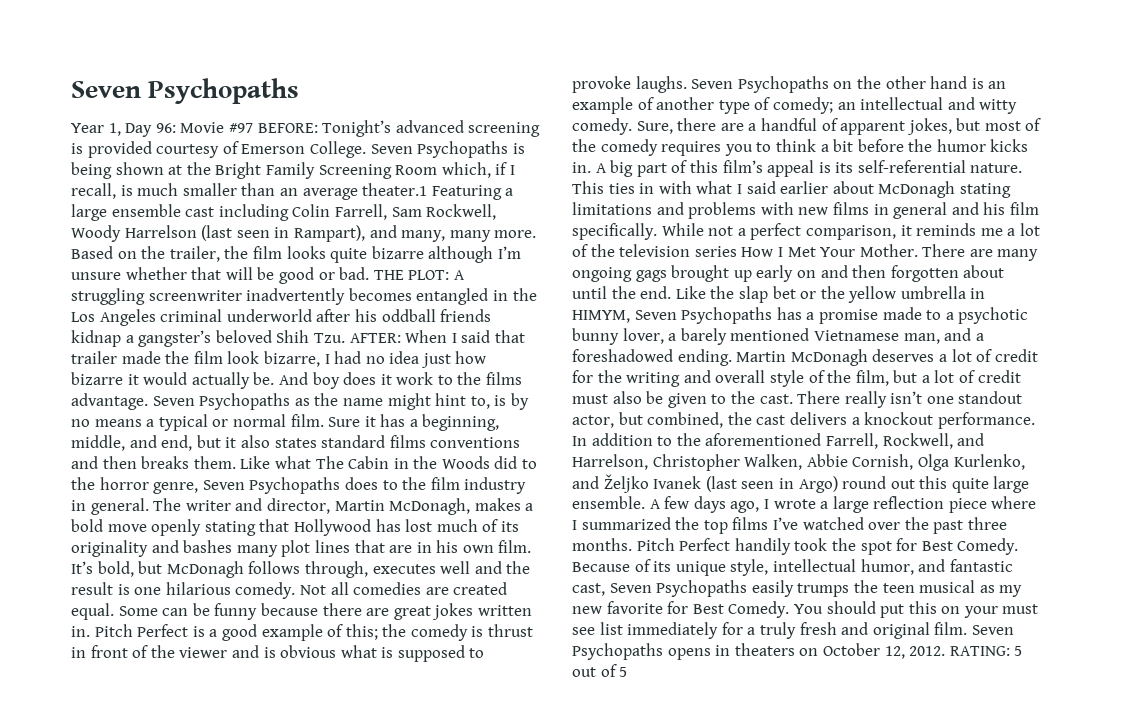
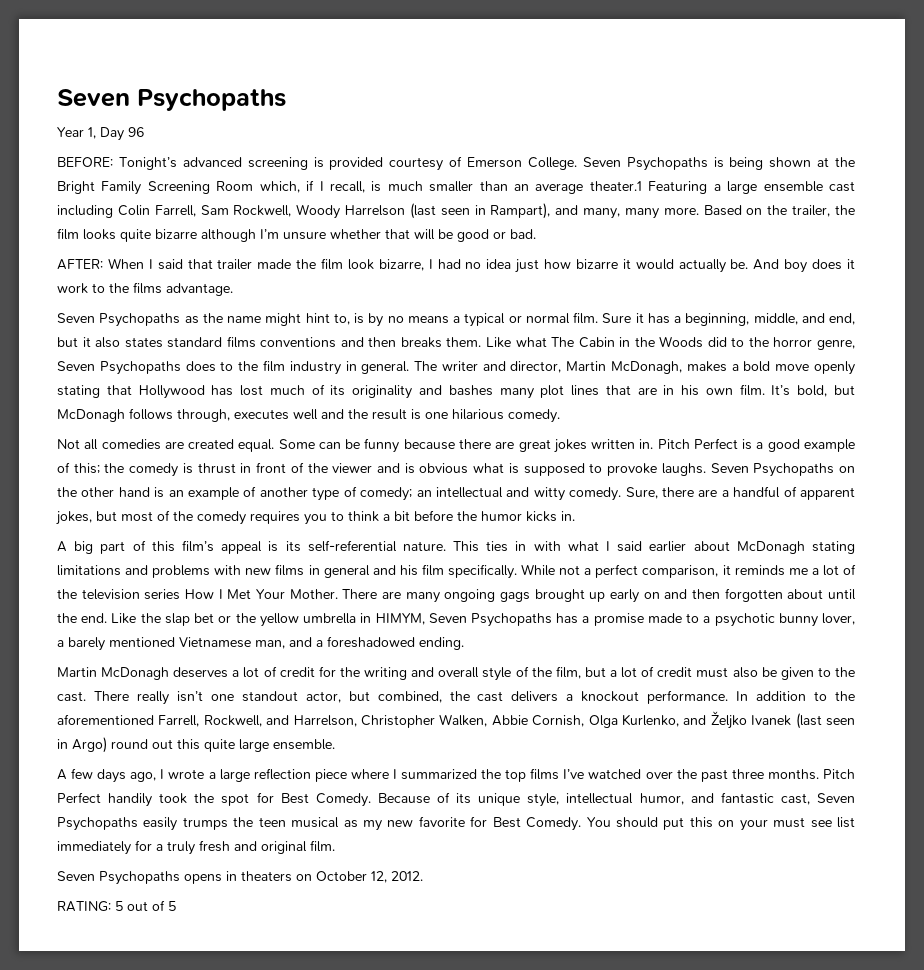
[155,122,253,133] 96: Movie #97 -> [128,127,144,137] 96 //
[373,270,465,280] [71,288,537,305] [71,309,492,326] [71,330,345,347] THE PLOT: A struggling screenwriter inadvertently becomes entangled in the Los Angeles criminal underworld after his oddball friends kidnap a gangster’s beloved Shih Tzu. -> (536, 234) //
(148, 401) none -> (233, 289) //
(296, 590) none -> (560, 416) //
(591, 167) none -> (575, 516) //
(732, 357) none -> (464, 643) //
(645, 502) none -> (335, 744) //
(968, 628) none -> (335, 846) //
(946, 651) none -> (423, 876) //

